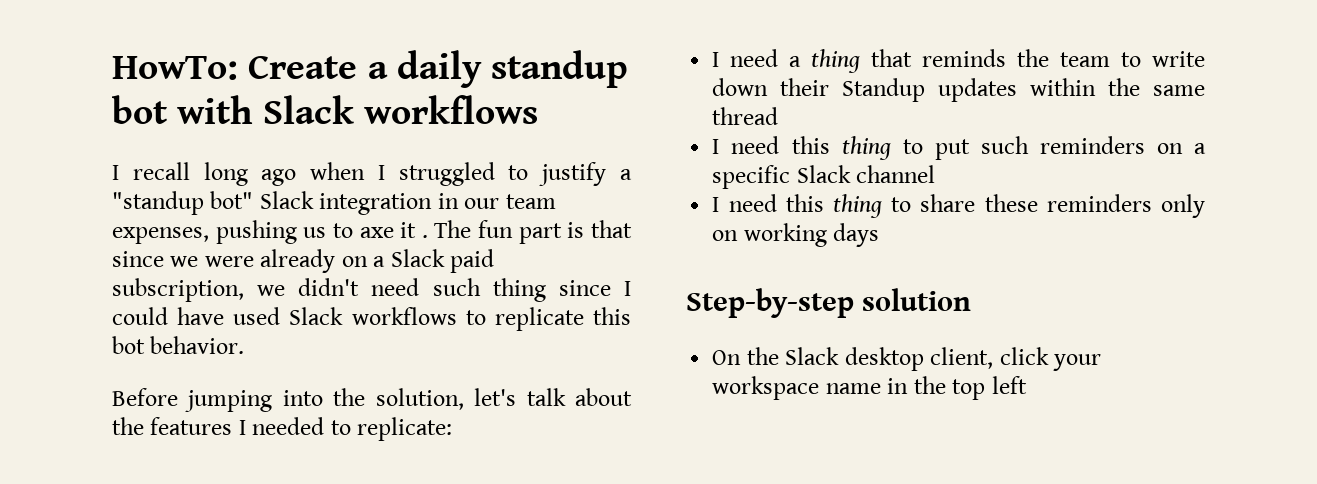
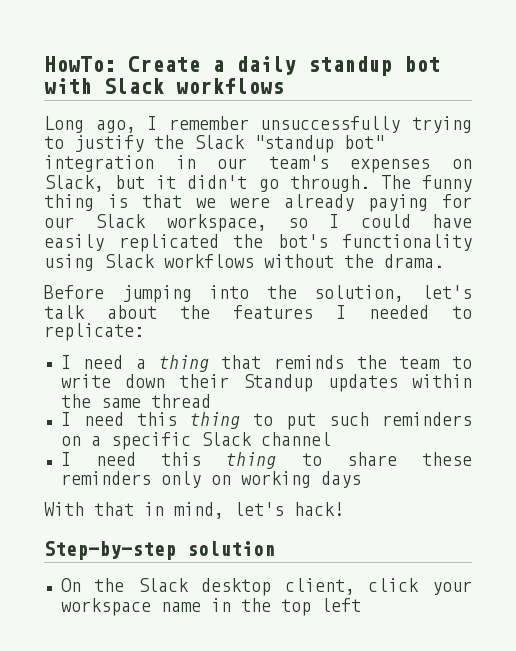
[112,162,632,186] I recall long ago when I struggled to justify a -> [44,116,472,133] [44,135,245,152] Long ago, I remember unsuccessfully trying to justify the Slack
[259,191,314,209] Slack -> (384, 142) none
[505,194,556,209] [112,220,562,244] team expenses, pushing us to axe it . The fun part -> [268,155,472,173] [44,175,472,192] [44,194,94,211] team's expenses on Slack, but it didn't go through. The funny thing
[112,251,164,267] since -> (182, 201) none
[341,249,495,273] [112,278,632,302] [112,307,631,331] [112,336,245,354] on a Slack paid subscription, we didn't need such thing since I could have used Slack workflows to replicate this bot behavior. -> [368,194,472,212] [44,214,472,232] [44,234,472,252] [44,254,444,271] paying for our Slack workspace, so I could have easily replicated the bot's functionality using Slack workflows without the drama.
(880, 235) none -> [44,502,344,519] // With that in mind, let's hack!

